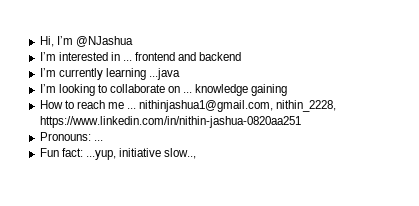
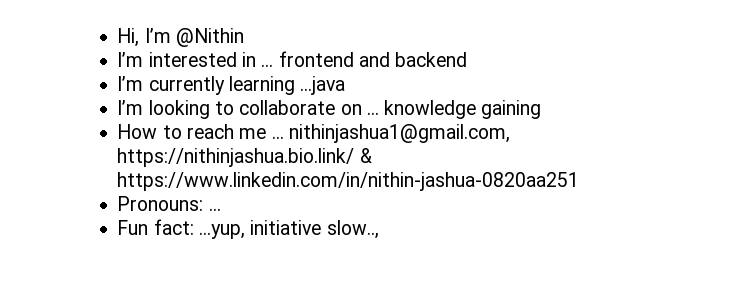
[75,36,133,47] @NJashua -> [175,28,244,47] @Nithin
[276,100,337,112] nithin_2228, -> [117,148,372,167] https://nithinjashua.bio.link/ &

